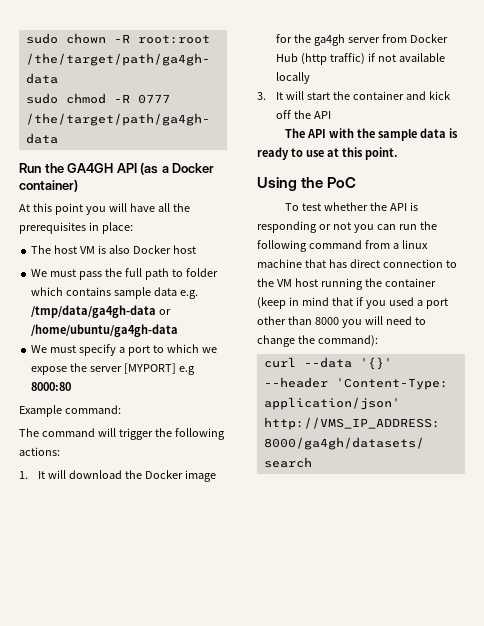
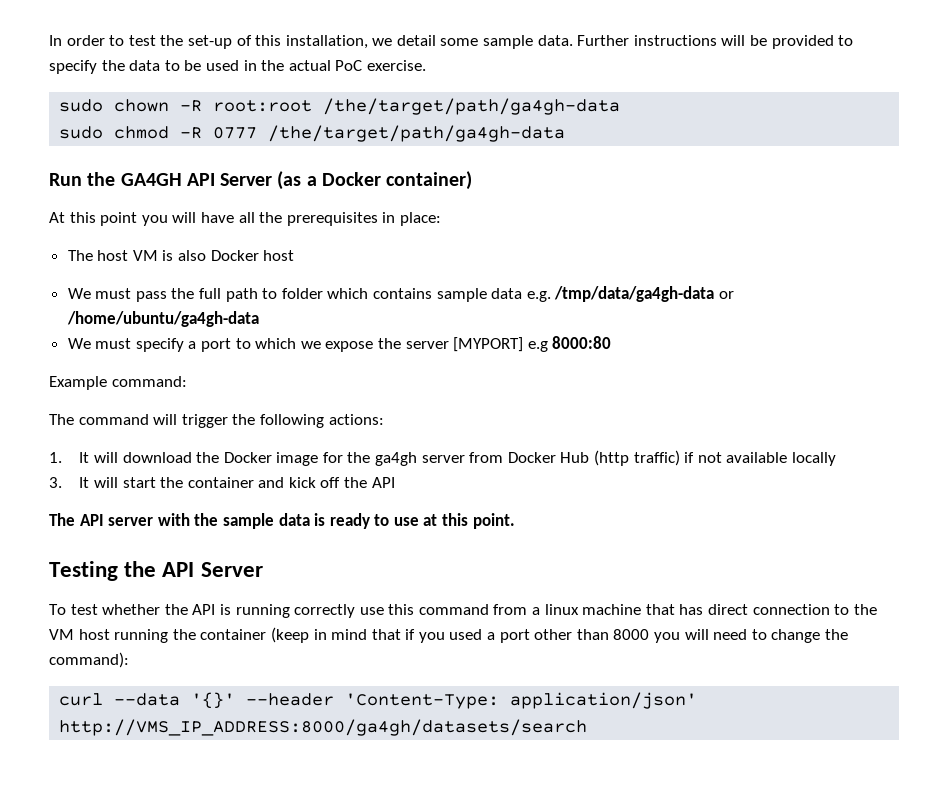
(25, 38) none -> [49,35,854,49] [49,60,426,74] In order to test the set-up of this installation, we detail some sample data. Further instructions will be provided to specify the data to be used in the actual PoC exercise. //
(137, 168) none -> [220,173,273,186] Server
(327, 133) none -> [108,517,154,526] server
[257,177,357,191] Using the PoC -> [49,561,263,581] Testing the API Server
[257,221,437,233] [257,240,307,252] responding or not you can run the following -> [235,604,415,618] running correctly use this

